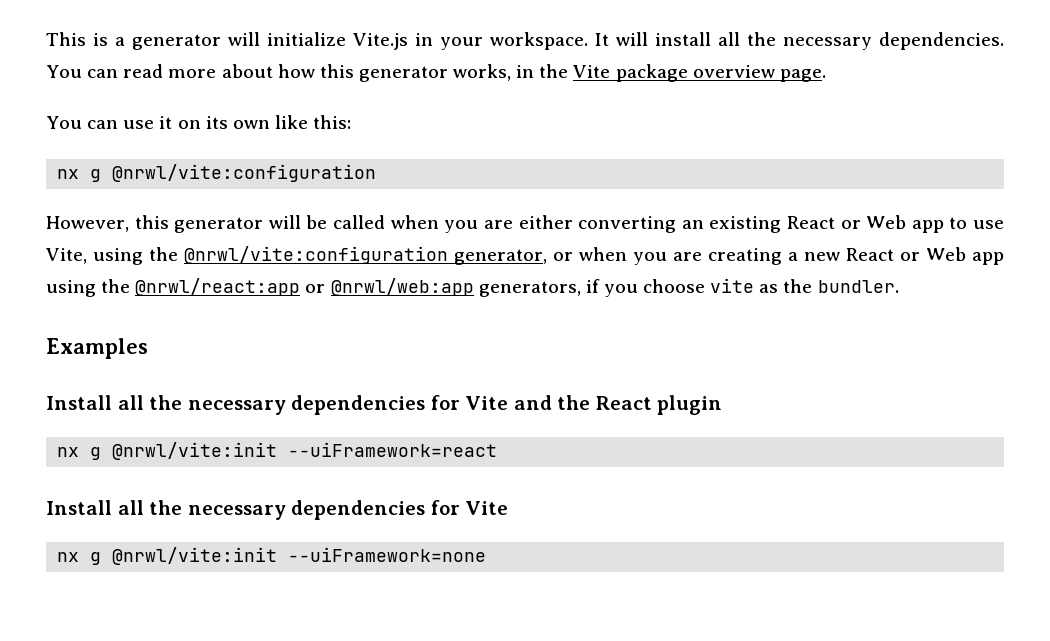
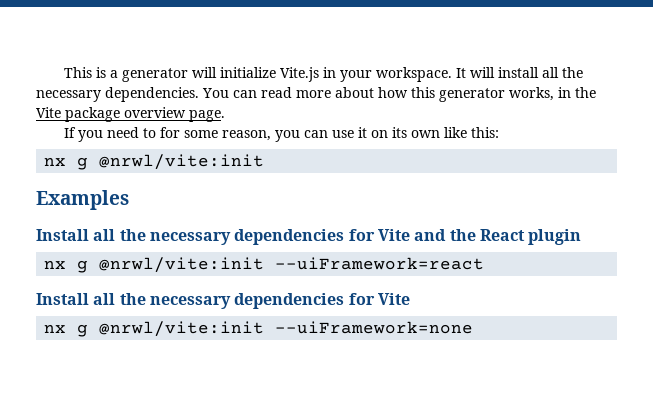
[46,116,82,129] You -> [64,127,301,142] If you need to for some reason, you
[112,164,377,182] [46,215,1004,233] [46,246,1004,265] [46,278,899,297] @nrwl/vite:configuration // However, this generator will be called when you are either converting an existing React or Web app to use Vite, using the @nrwl/vite:configuration generator, or when you are creating a new React or Web app using the @nrwl/react:app or @nrwl/web:app generators, if you choose vite as the bundler. -> [99,154,265,170] @nrwl/vite:init

